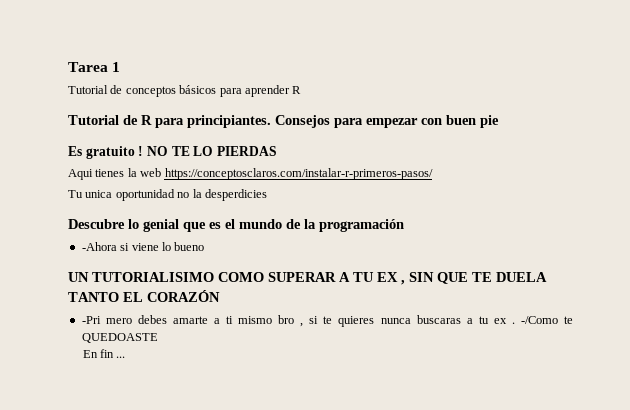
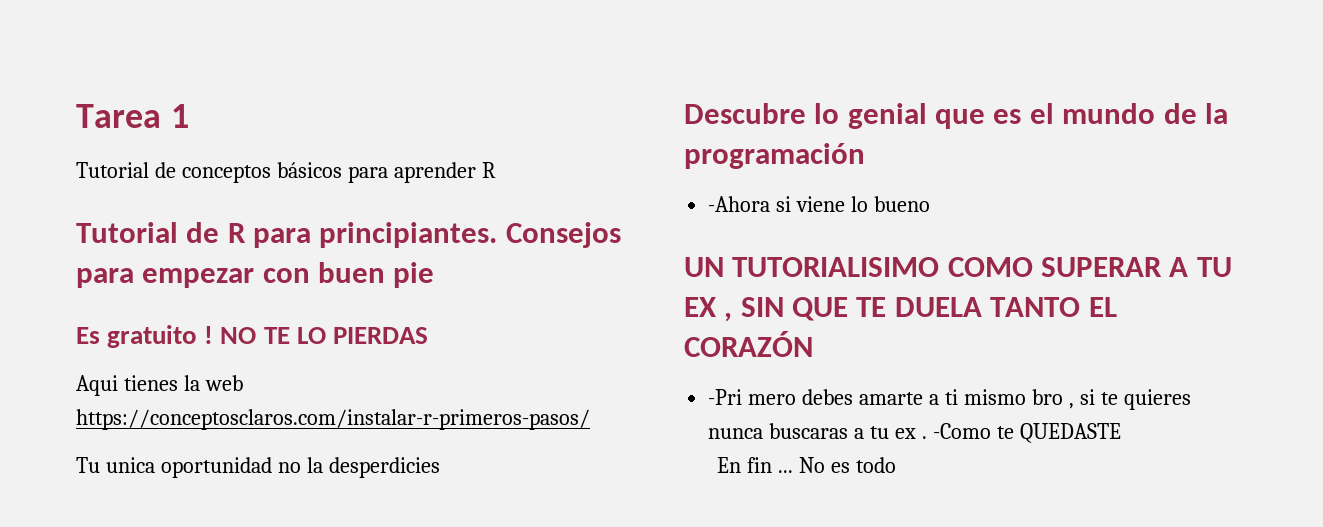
[520,316,574,324] [81,333,158,343] -/Como te QUEDOASTE -> [932,423,1121,443] -Como te QUEDASTE
(126, 357) none -> [798,457,896,473] No es todo

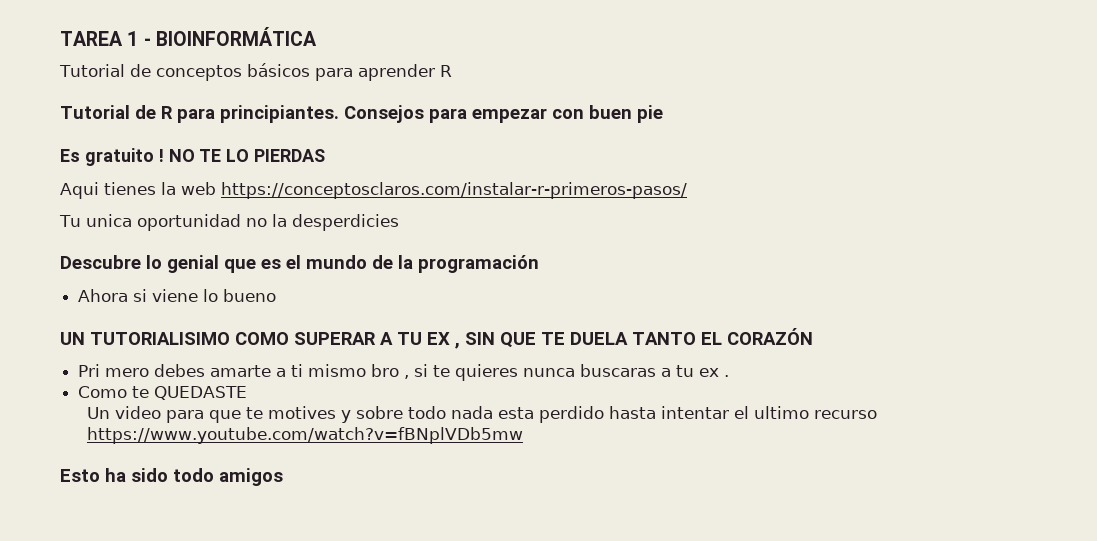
[76,104,161,128] Tarea -> [60,31,123,46] TAREA
(189, 116) none -> [143,27,317,46] - BIOINFORMÁTICA
[708,196,771,212] -Ahora -> [78,289,129,302] Ahora
[708,389,743,405] -Pri -> [78,364,101,377] Pri
[932,423,991,439] -Como -> [78,386,128,398] // Como
[716,457,896,473] En fin ... No es todo -> [86,406,877,423] [86,427,523,444] [60,468,283,486] Un video para que te motives y sobre todo nada esta perdido hasta intentar el ultimo recurso https://www.youtube.com/watch?v=fBNplVDb5mw // Esto ha sido todo amigos

